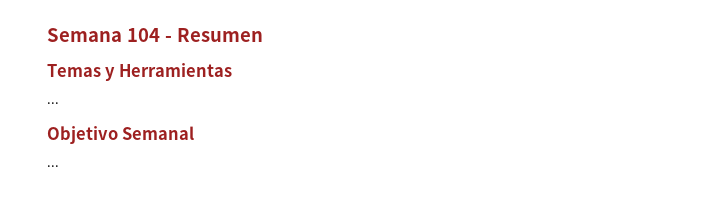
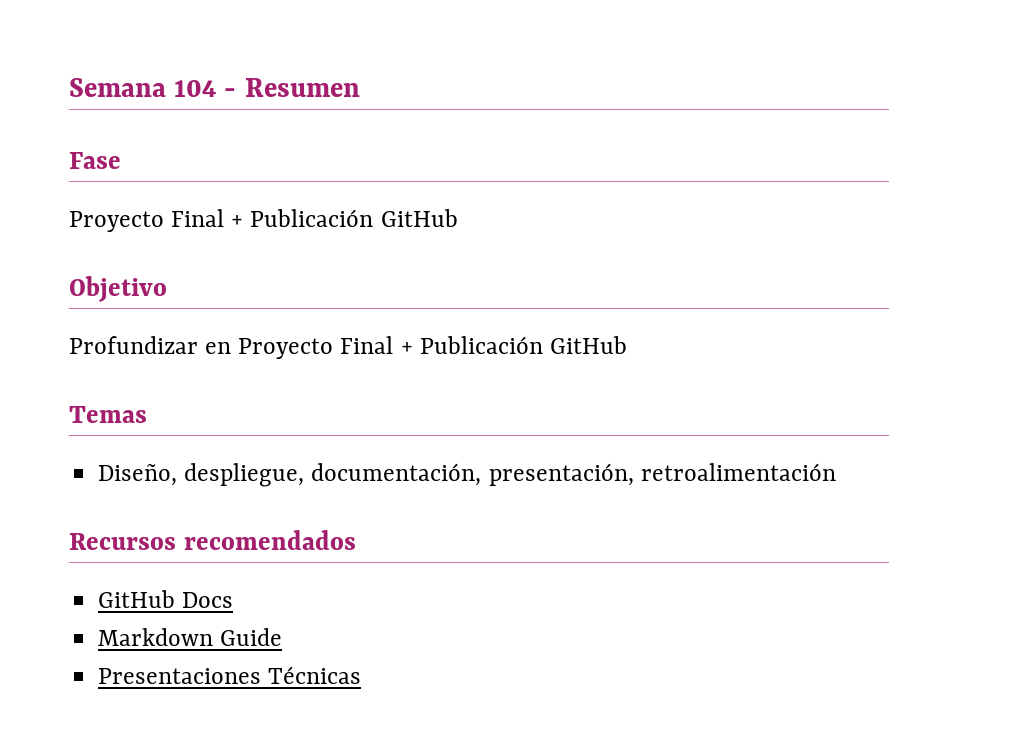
[47,63,232,81] [47,102,59,104] [47,126,195,144] [47,165,59,167] Temas y Herramientas // ... // Objetivo Semanal // ... -> [69,152,121,169] [69,209,458,232] [69,276,167,302] [69,336,627,359] [69,406,147,423] [98,463,836,487] [69,530,356,550] [98,590,234,608] [98,628,283,646] [98,666,362,684] Fase // Proyecto Final + Publicación GitHub // Objetivo // Profundizar en Proyecto Final + Publicación GitHub // Temas // Diseño, despliegue, documentación, presentación, retroalimentación // Recursos recomendados // GitHub Docs // Markdown Guide // Presentaciones Técnicas

